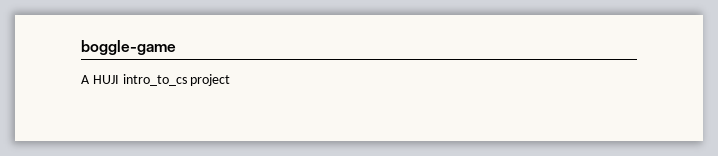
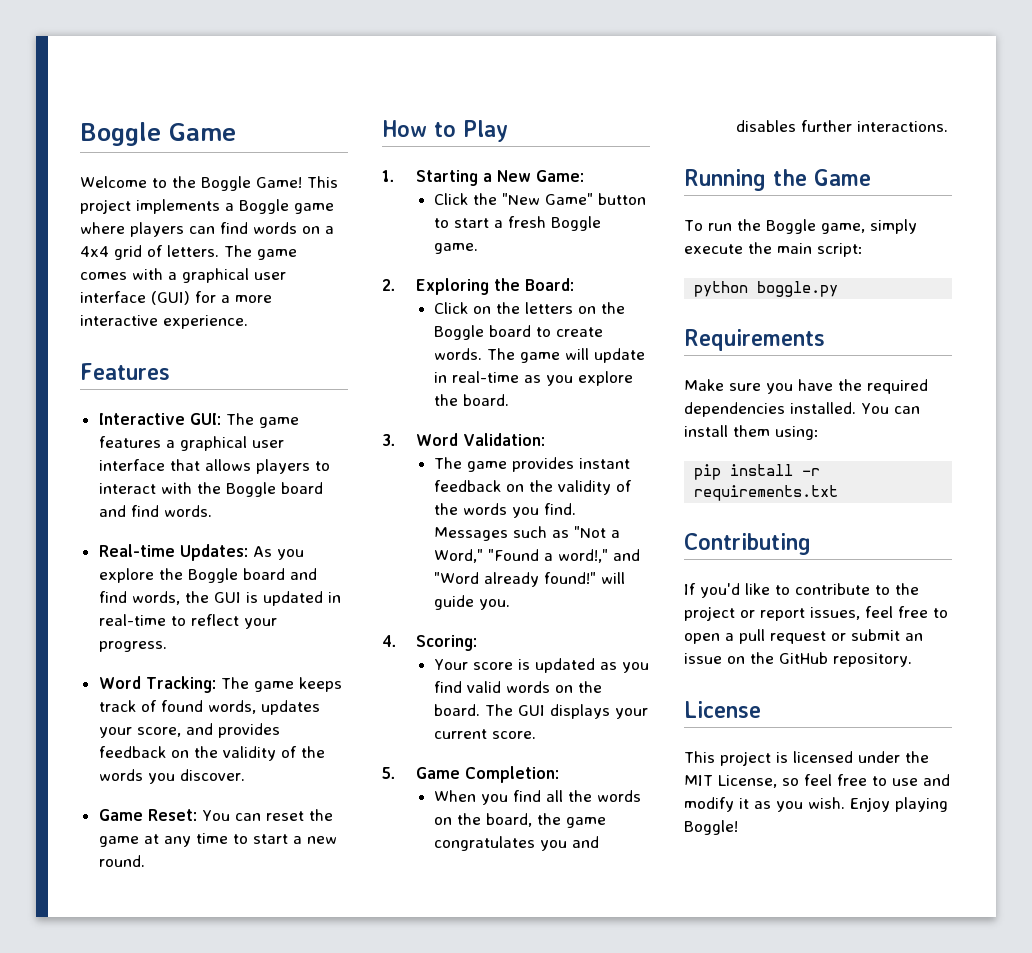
[81,40,176,55] [81,74,231,86] boggle-game // A HUJI intro_to_cs project -> [80,122,236,146] [80,176,338,191] [80,199,334,214] [80,222,334,237] [80,245,297,260] [80,268,286,283] [80,291,272,305] [80,315,248,329] [80,363,170,380] [98,413,299,428] [98,436,284,451] [98,459,330,474] [98,482,323,497] [98,505,212,517] [98,544,304,561] [98,568,317,583] [98,591,341,606] [98,614,277,629] [98,641,167,652] [98,676,342,693] [98,700,320,715] [98,723,280,738] [98,746,325,761] [98,769,245,784] [98,809,333,821] [98,833,337,847] [98,855,145,867] [382,120,508,142] [382,170,584,186] [434,193,647,205] [434,216,602,231] [434,243,479,254] [382,278,574,295] [434,302,626,314] [434,325,604,340] [434,348,646,363] [434,371,634,386] [434,394,510,406] [382,433,545,446] [434,457,631,472] [434,480,633,495] [434,503,577,518] [434,526,621,541] [434,549,641,563] [434,572,626,587] [434,595,511,610] [382,635,477,651] [434,658,650,673] [434,681,603,693] [434,704,649,719] [434,729,537,739] [382,766,559,783] [434,790,642,805] [434,813,607,828] [434,836,600,851] [736,120,949,132] [684,169,871,191] [684,219,917,234] [684,242,863,257] [694,281,839,297] [684,329,825,351] [684,379,928,394] [684,402,920,417] [684,425,819,440] [694,464,821,480] [694,485,839,501] [684,533,811,555] [684,583,919,598] [684,606,948,621] [684,629,923,644] [684,652,912,667] [684,701,761,718] [684,751,929,766] [684,774,950,788] [684,797,948,812] [684,820,738,835] Boggle Game // Welcome to the Boggle Game! This project implements a Boggle game where players can find words on a 4x4 grid of letters. The game comes with a graphical user interface (GUI) for a more interactive experience. // Features // Interactive GUI: The game features a graphical user interface that allows players to interact with the Boggle board and find words. // Real-time Updates: As you explore the Boggle board and find words, the GUI is updated in real-time to reflect your progress. // Word Tracking: The game keeps track of found words, updates your score, and provides feedback on the validity of the words you discover. // Game Reset: You can reset the game at any time to start a new round. // How to Play // 1. Starting a New Game: // Click the "New Game" button to start a fresh Boggle game. // 2. Exploring the Board: // Click on the letters on the Boggle board to create words. The game will update in real-time as you explore the board. // 3. Word Validation: // The game provides instant feedback on the validity of the words you find. Messages such as "Not a Word," "Found a word!," and "Word already found!" will guide you. // 4. Scoring: // Your score is updated as you find valid words on the board. The GUI displays your current score. // 5. Game Completion: // When you find all the words on the board, the game congratulates you and disables further interactions. // Running the Game // To run the Boggle game, simply execute the main script: // python boggle.py // Requirements // Make sure you have the required dependencies installed. You can install them using: // pip install -r requirements.txt // Contributing // If you'd like to contribute to the project or report issues, feel free to open a pull request or submit an issue on the GitHub repository. // License // This project is licensed under the MIT License, so feel free to use and modify it as you wish. Enjoy playing Boggle!

